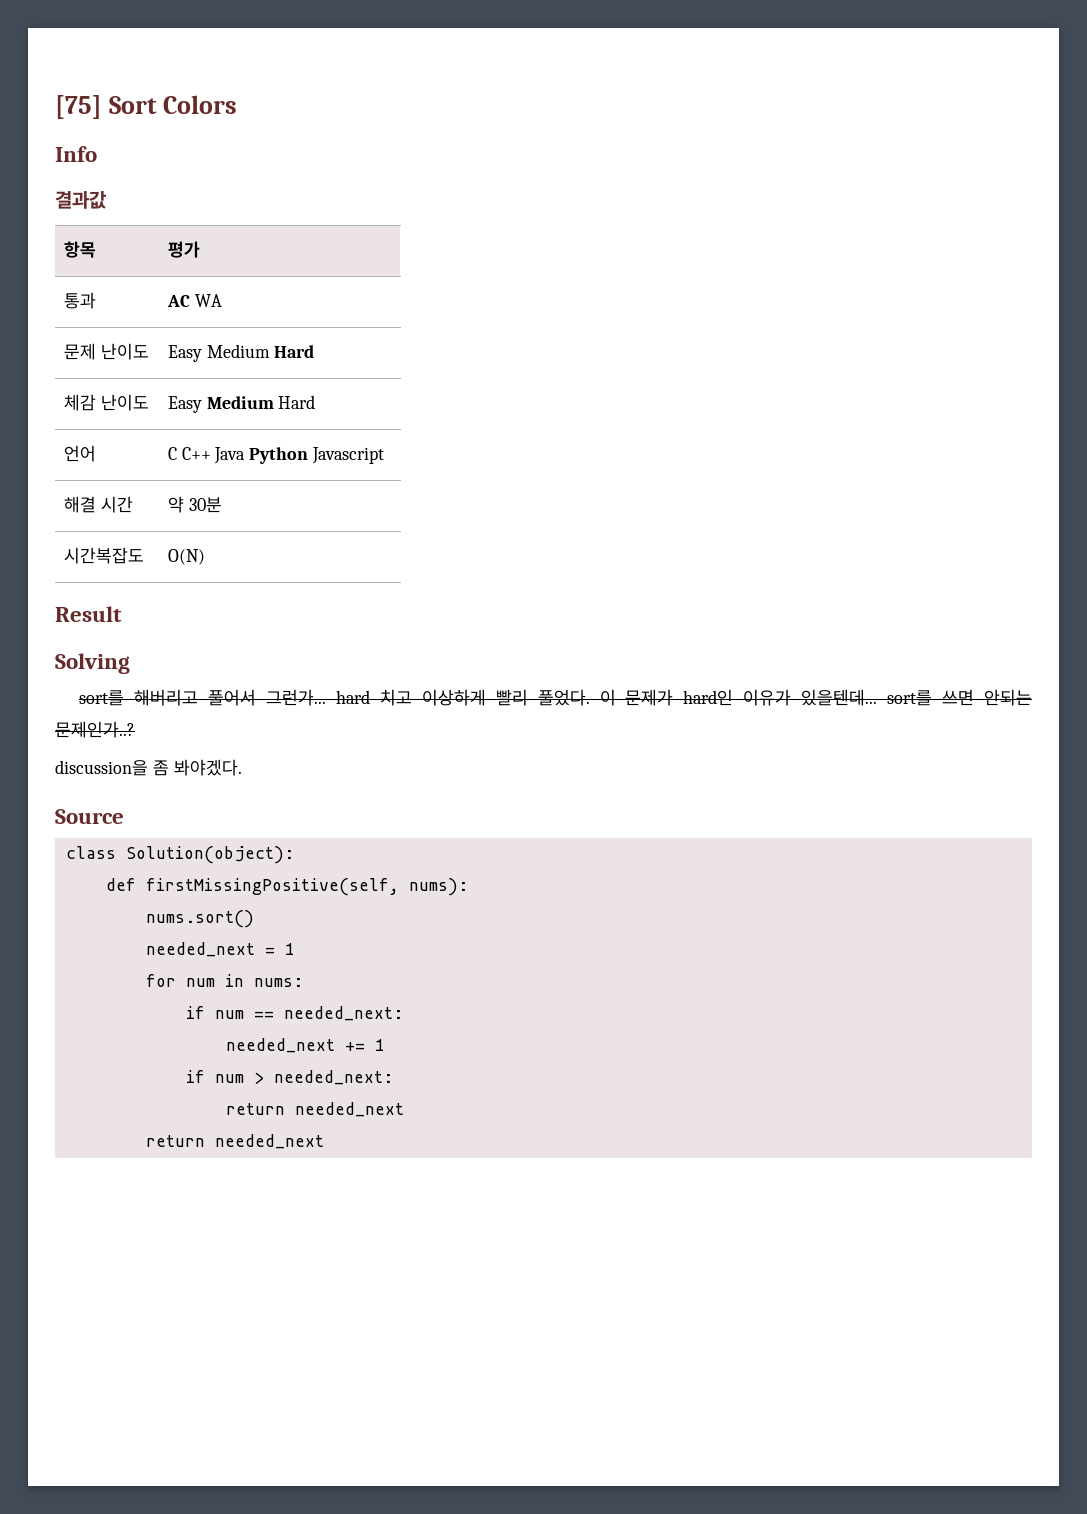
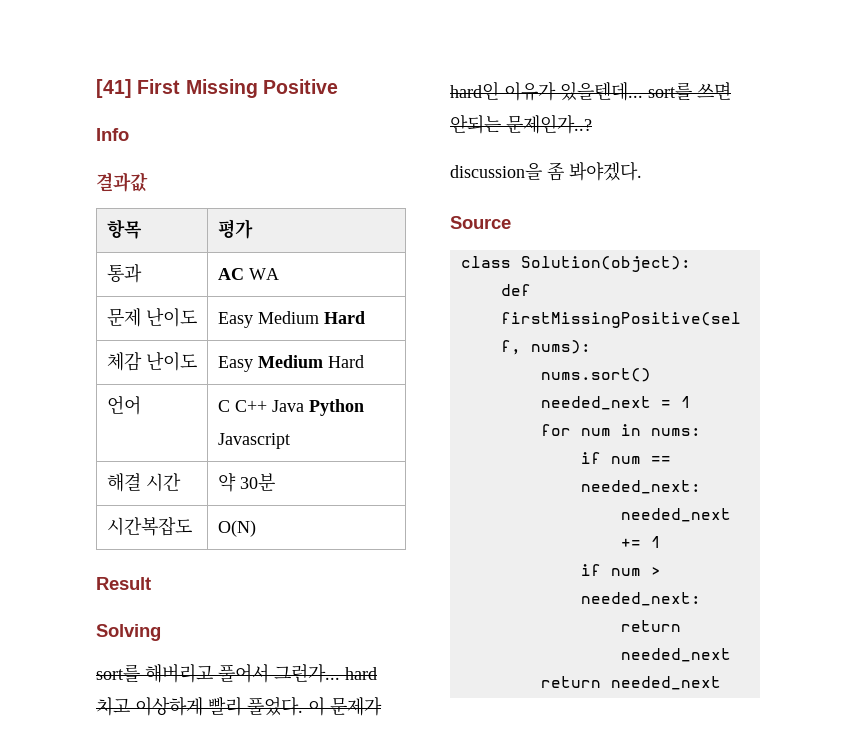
[55,95,237,119] [75] Sort Colors -> [96,79,338,98] [41] First Missing Positive

